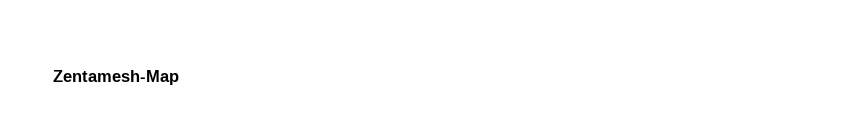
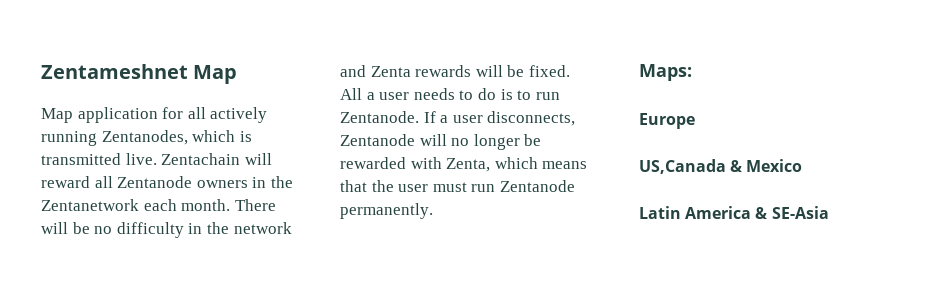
[53,70,179,85] Zentamesh-Map -> [41,64,238,84] [41,107,268,123] [41,130,252,146] [41,153,272,165] [41,176,293,188] [41,199,276,211] [41,222,292,238] [340,65,570,77] [340,88,560,100] [340,111,576,126] [340,134,542,150] [340,157,588,172] [340,180,575,192] [340,203,433,219] [639,64,692,81] [639,113,695,129] [639,159,803,174] [639,206,829,219] Zentameshnet Map // Map application for all actively running Zentanodes, which is transmitted live. Zentachain will reward all Zentanode owners in the Zentanetwork each month. There will be no difficulty in the network and Zenta rewards will be fixed. All a user needs to do is to run Zentanode. If a user disconnects, Zentanode will no longer be rewarded with Zenta, which means that the user must run Zentanode permanently. // Maps: // Europe // US,Canada & Mexico // Latin America & SE-Asia

